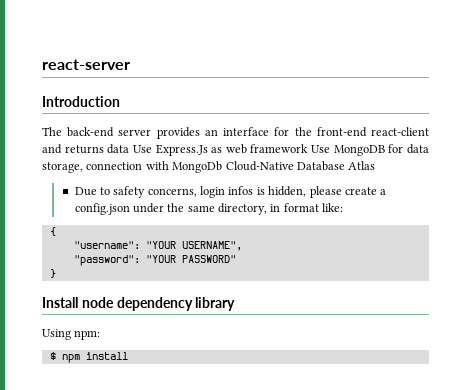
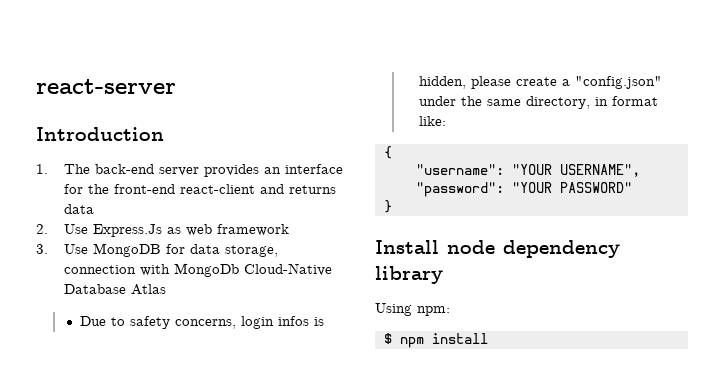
(120, 101) none -> [36,164,48,174] 1.
(130, 149) none -> [36,224,48,234] // 2.
(309, 148) none -> [36,244,48,254] // 3.
[74,203,130,215] config.json -> [575,76,663,89] "config.json"

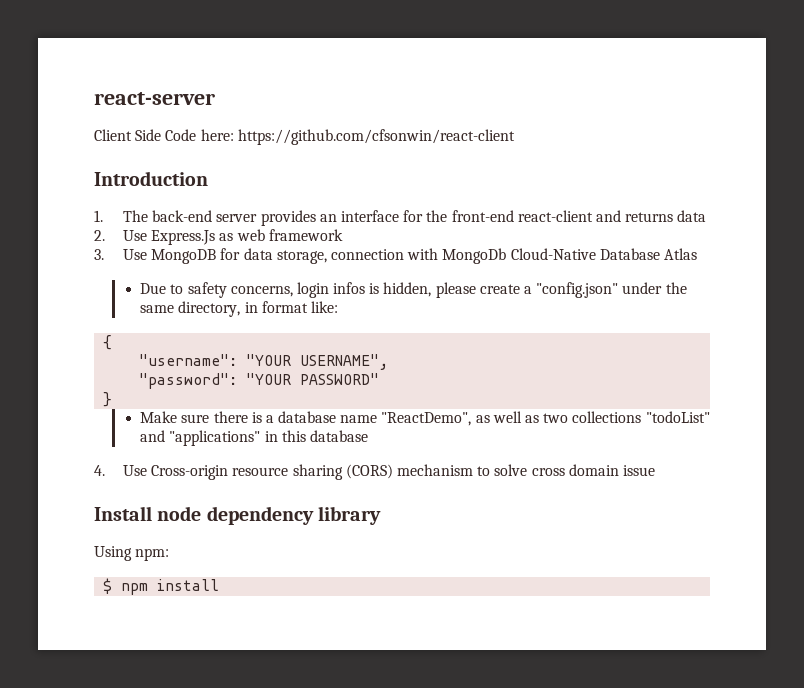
(176, 86) none -> [94,129,515,145] // Client Side Code here: https://github.com/cfsonwin/react-client
(392, 206) none -> [140,411,710,426] [140,430,368,446] [94,464,655,480] // Make sure there is a database name "ReactDemo", as well as two collections "todoList" and "applications" in this database // 4. Use Cross-origin resource sharing (CORS) mechanism to solve cross domain issue

